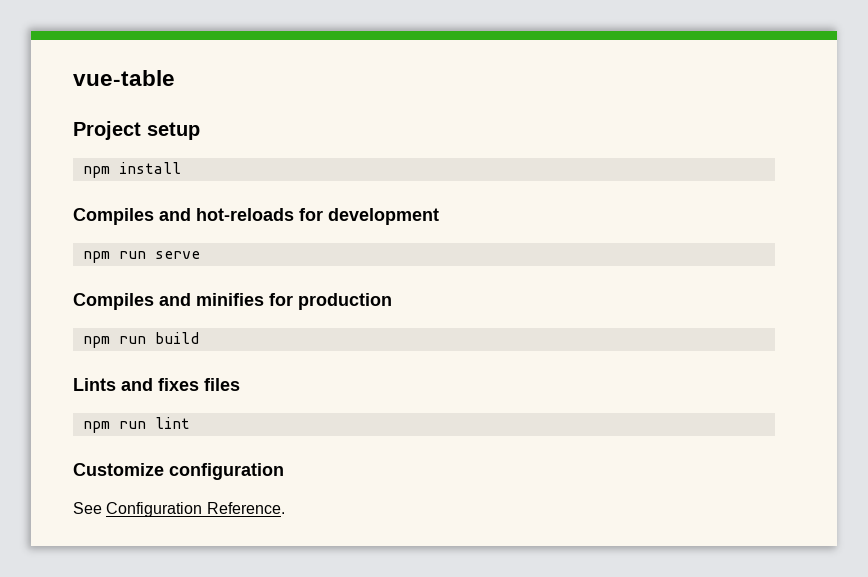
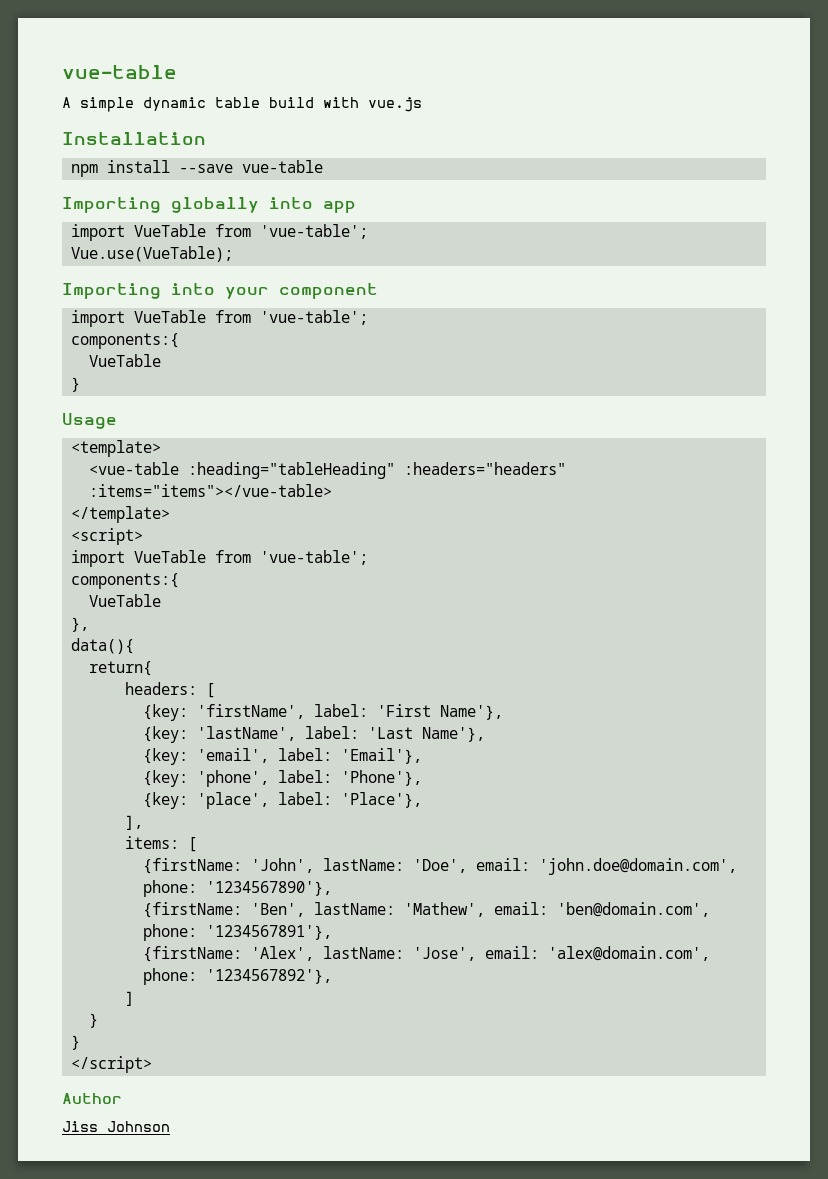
[73,70,175,86] [73,121,200,140] [82,162,181,178] [73,208,439,225] [82,251,200,263] [73,293,392,310] [82,332,199,348] [73,378,240,391] [82,417,190,433] [73,463,284,480] [73,502,285,517] vue-table // Project setup // npm install // Compiles and hot-reloads for development // npm run serve // Compiles and minifies for production // npm run build // Lints and fixes files // npm run lint // Customize configuration // See Configuration Reference. -> [62,65,177,79] [62,97,422,112] [62,132,206,145] [70,160,323,177] [62,197,356,213] [70,224,368,241] [70,246,233,262] [62,283,378,299] [70,310,368,327] [70,333,179,349] [88,354,161,367] [70,377,80,392] [62,413,117,429] [70,440,161,457] [88,462,566,479] [88,484,332,497] [70,506,170,523] [70,528,143,545] [70,550,368,567] [70,573,179,589] [88,594,161,607] [70,617,89,632] [70,638,134,654] [88,661,152,676] [124,682,215,698] [142,704,503,721] [142,726,485,743] [142,748,422,765] [142,770,422,787] [142,792,422,809] [124,815,143,830] [124,836,197,852] [142,858,737,875] [142,880,332,897] [142,902,710,918] [142,924,332,941] [142,946,710,962] [142,968,332,985] [124,991,134,1006] [88,1013,98,1028] [70,1035,80,1050] [70,1056,152,1073] [62,1093,122,1104] [62,1121,170,1132] vue-table // A simple dynamic table build with vue.js // Installation // npm install --save vue-table // Importing globally into app // import VueTable from 'vue-table'; // Vue.use(VueTable); // Importing into your component // import VueTable from 'vue-table'; // components:{ // VueTable // } // Usage // <template> // <vue-table :heading="tableHeading" :headers="headers" :items="items"></vue-table> // </template> // <script> // import VueTable from 'vue-table'; // components:{ // VueTable // }, // data(){ // return{ // headers: [ // {key: 'firstName', label: 'First Name'}, // {key: 'lastName', label: 'Last Name'}, // {key: 'email', label: 'Email'}, // {key: 'phone', label: 'Phone'}, // {key: 'place', label: 'Place'}, // ], // items: [ // {firstName: 'John', lastName: 'Doe', email: 'john.doe@domain.com', phone: '1234567890'}, // {firstName: 'Ben', lastName: 'Mathew', email: 'ben@domain.com', phone: '1234567891'}, // {firstName: 'Alex', lastName: 'Jose', email: 'alex@domain.com', phone: '1234567892'}, // ] // } // } // </script> // Author // Jiss Johnson

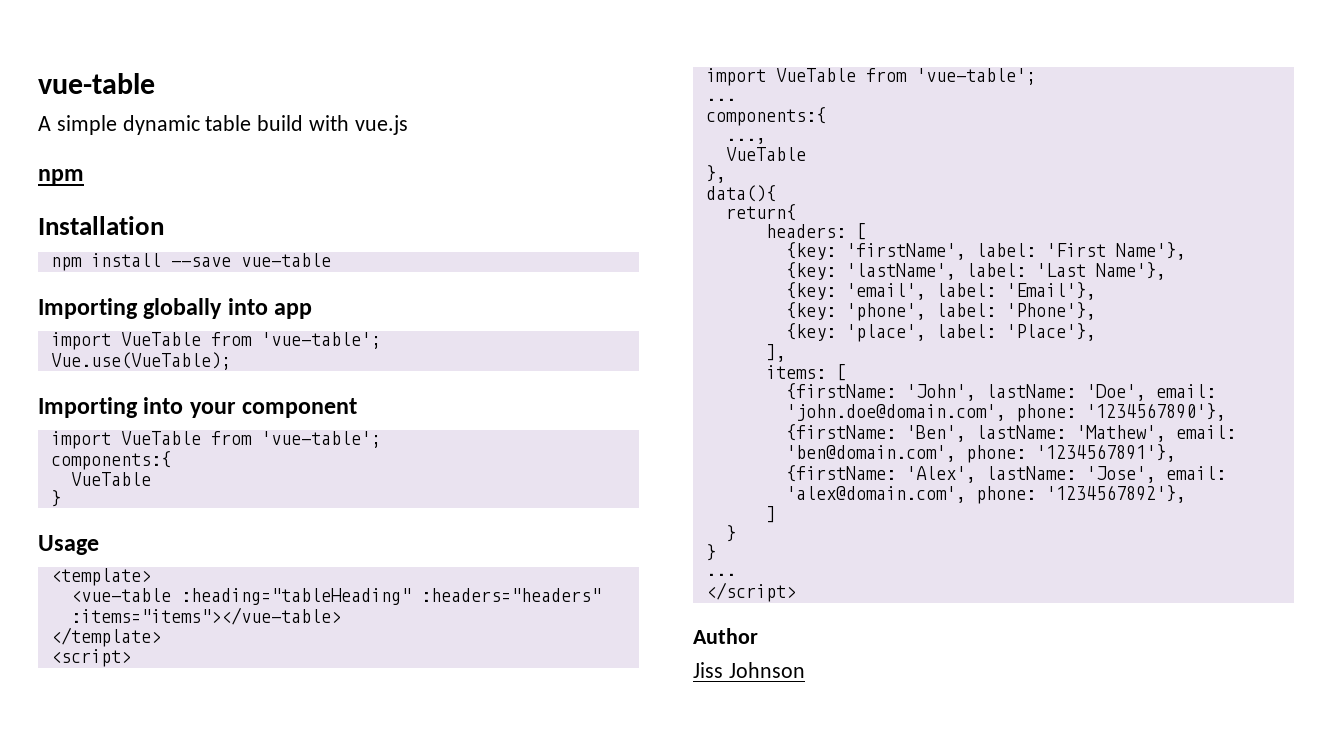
(422, 104) none -> [38,169,84,185] // npm
[70,573,179,589] // components:{ -> [705,98,736,101] [705,107,826,126] [725,138,766,144] // ... // components:{ // ...,
(80, 1042) none -> [705,573,736,576] // ...

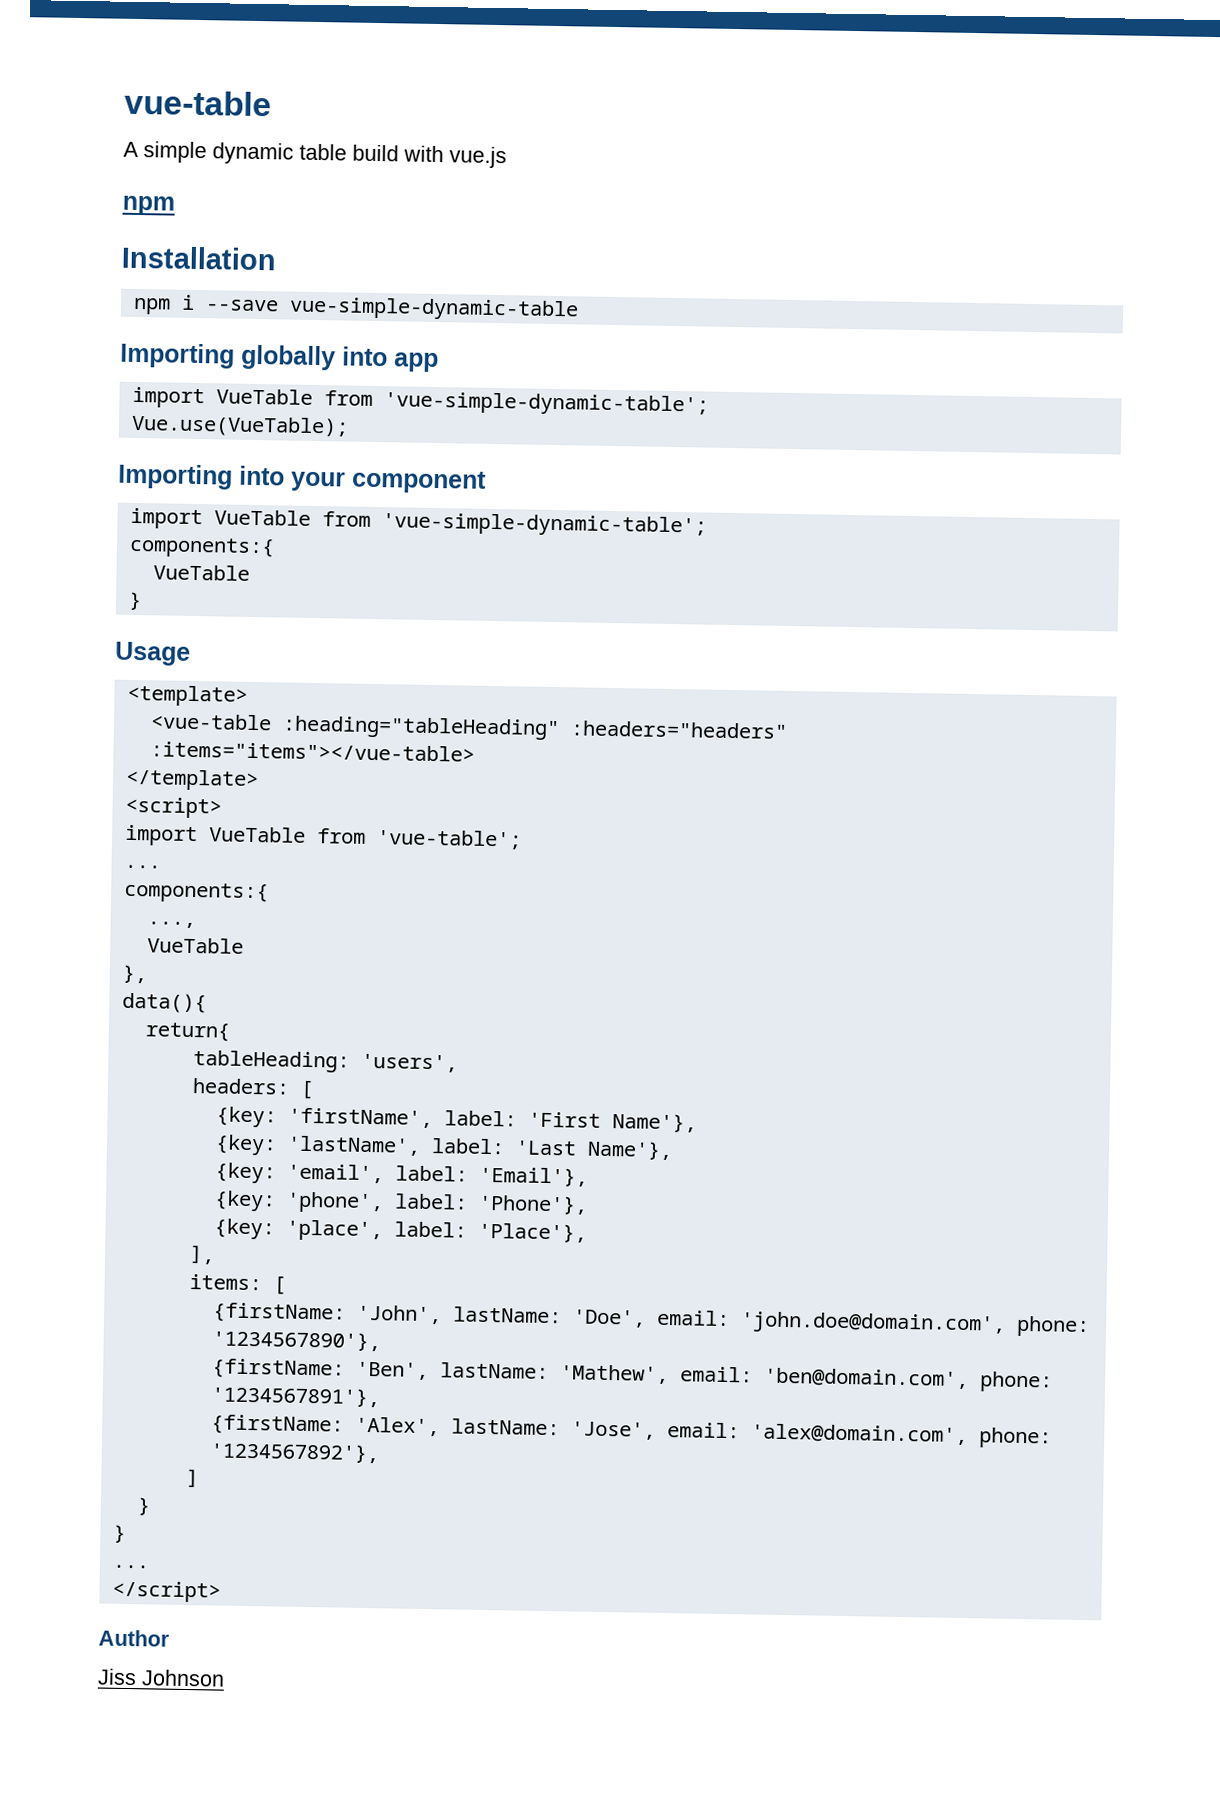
[90,253,331,267] install --save vue-table -> [180,294,579,322] i --save vue-simple-dynamic-table
[260,332,381,349] 'vue-table'; -> [383,391,709,417] 'vue-simple-dynamic-table';
[260,431,381,448] 'vue-table'; -> [381,512,707,538] 'vue-simple-dynamic-table';
(796, 212) none -> [192,1050,458,1073] // tableHeading: 'users',

